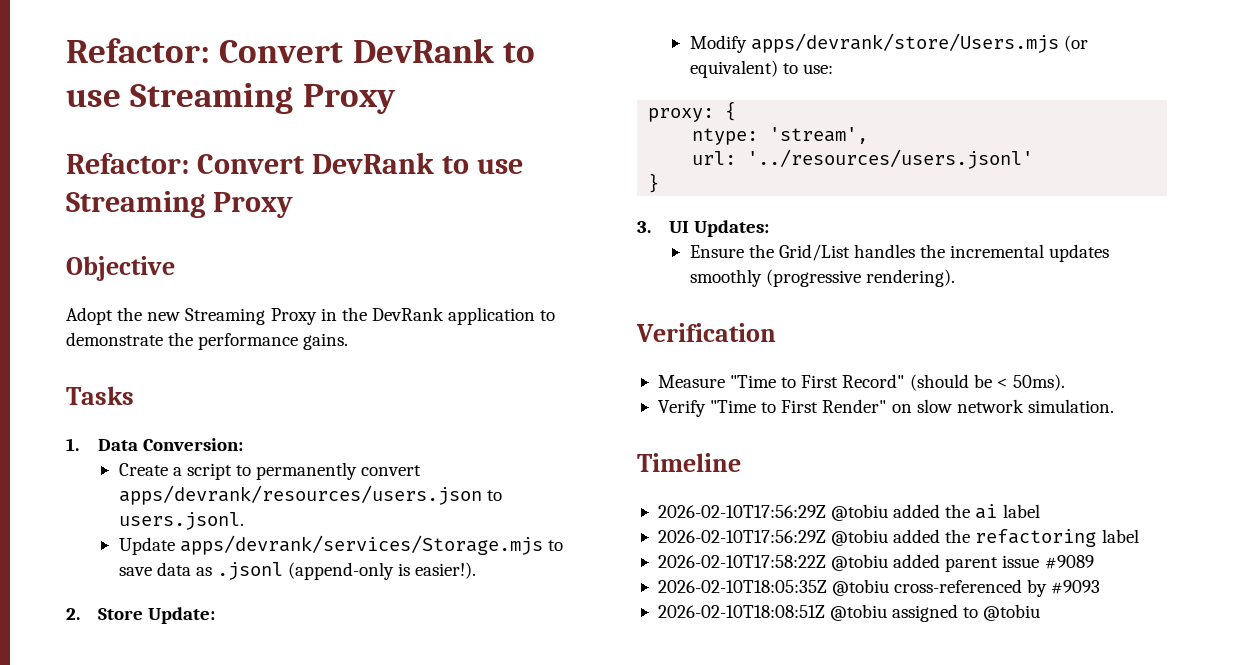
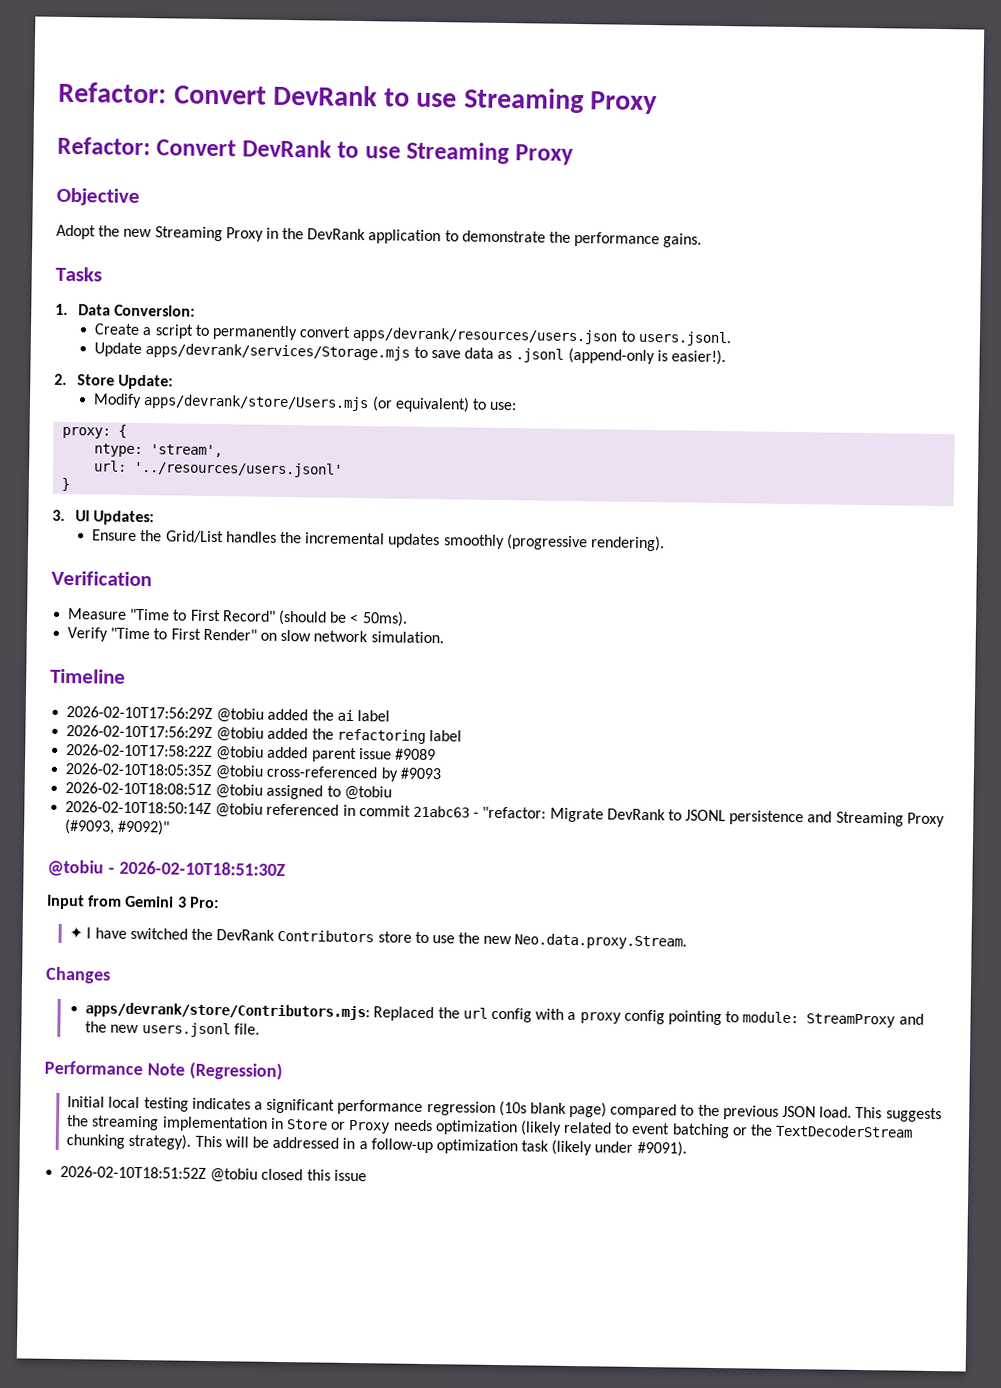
(1041, 612) none -> [65,801,945,828] [65,819,171,836] [47,859,286,877] [46,894,219,910] [69,926,688,950] [45,966,111,984] [85,1002,924,1028] [85,1021,260,1038] [44,1060,283,1081] [67,1096,942,1123] [67,1115,914,1139] [66,1133,687,1157] [60,1165,367,1183] // 2026-02-10T18:50:14Z @tobiu referenced in commit 21abc63 - "refactor: Migrate DevRank to JSONL persistence and Streaming Proxy (#9093, #9092)" // @tobiu - 2026-02-10T18:51:30Z // Input from Gemini 3 Pro: // ✦ I have switched the DevRank Contributors store to use the new Neo.data.proxy.Stream. // Changes // apps/devrank/store/Contributors.mjs: Replaced the url config with a proxy config pointing to module: StreamProxy and the new users.jsonl file. // Performance Note (Regression) // Initial local testing indicates a significant performance regression (10s blank page) compared to the previous JSON load. This suggests the streaming implementation in Store or Proxy needs optimization (likely related to event batching or the TextDecoderStream chunking strategy). This will be addressed in a follow-up optimization task (likely under #9091). // 2026-02-10T18:51:52Z @tobiu closed this issue

